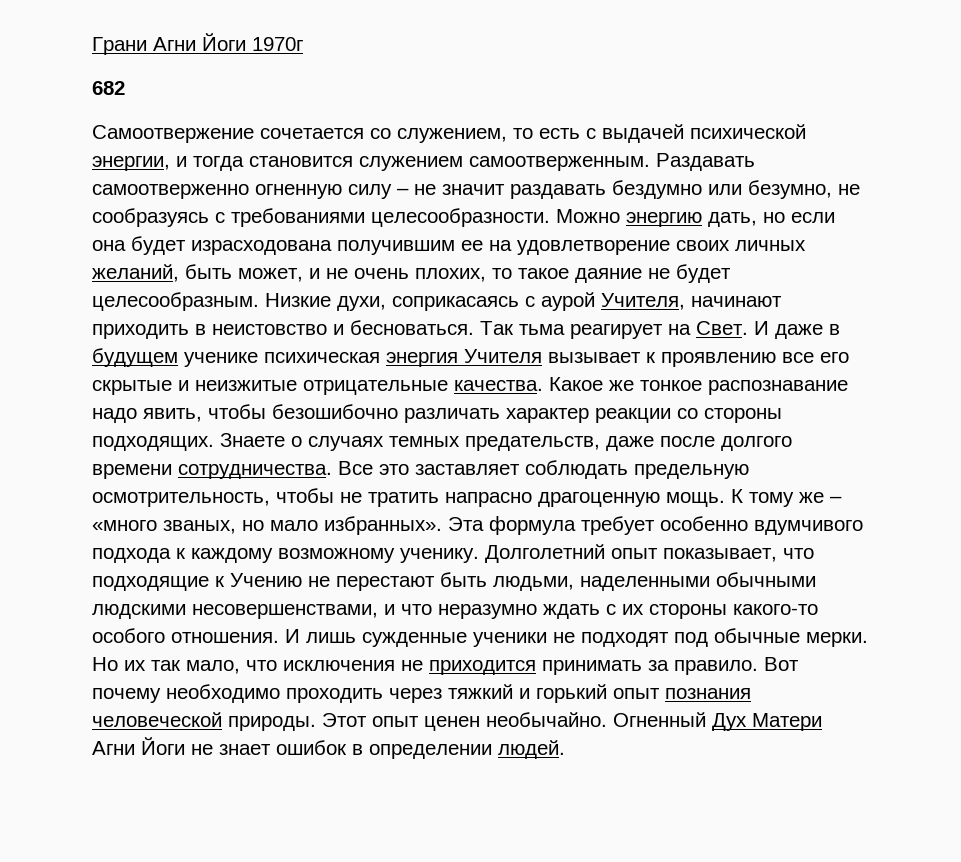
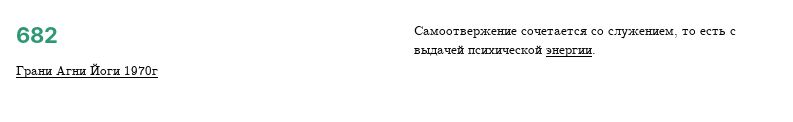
(92, 46) none -> [16,27,58,43] 682 //
[92,81,125,95] // 682 -> (158, 70) none
[92,153,755,171] [92,180,860,199] [92,208,835,227] [92,236,806,255] [92,264,731,283] [92,292,782,311] [92,320,840,339] [92,348,849,367] [92,377,848,395] [92,404,782,423] [92,433,792,451] [92,460,749,479] [92,488,842,507] [92,516,863,535] [92,544,814,563] [92,572,816,591] [92,604,818,619] [92,628,868,647] [92,657,799,675] [92,684,751,703] [92,712,822,731] [92,737,565,759] энергии, и тогда становится служением самоотверженным. Раздавать самоотверженно огненную силу – не значит раздавать бездумно или безумно, не сообразуясь с требованиями целесообразности. Можно энергию дать, но если она будет израсходована получившим ее на удовлетворение своих личных желаний, быть может, и не очень плохих, то такое даяние не будет целесообразным. Низкие духи, соприкасаясь с аурой Учителя, начинают приходить в неистовство и бесноваться. Так тьма реагирует на Свет. И даже в будущем ученике психическая энергия Учителя вызывает к проявлению все его скрытые и неизжитые отрицательные качества. Какое же тонкое распознавание надо явить, чтобы безошибочно различать характер реакции со стороны подходящих. Знаете о случаях темных предательств, даже после долгого времени сотрудничества. Все это заставляет соблюдать предельную осмотрительность, чтобы не тратить напрасно драгоценную мощь. К тому же – «много званых, но мало избранных». Эта формула требует особенно вдумчивого подхода к каждому возможному ученику. Долголетний опыт показывает, что подходящие к Учению не перестают быть людьми, наделенными обычными людскими несовершенствами, и что неразумно ждать с их стороны какого-то особого отношения. И лишь сужденные ученики не подходят под обычные мерки. Но их так мало, что исключения не приходится принимать за правило. Вот почему необходимо проходить через тяжкий и горький опыт познания человеческой природы. Этот опыт ценен необычайно. Огненный Дух Матери Агни Йоги не знает ошибок в определении людей. -> [546,48,596,57] энергии.

